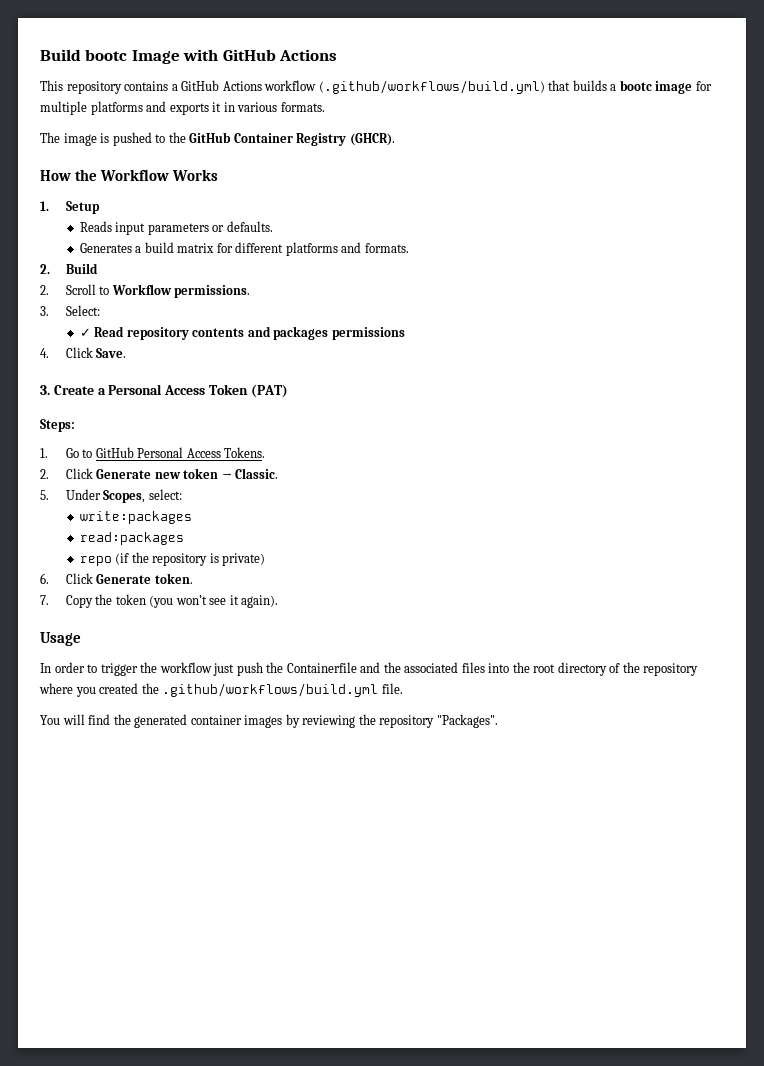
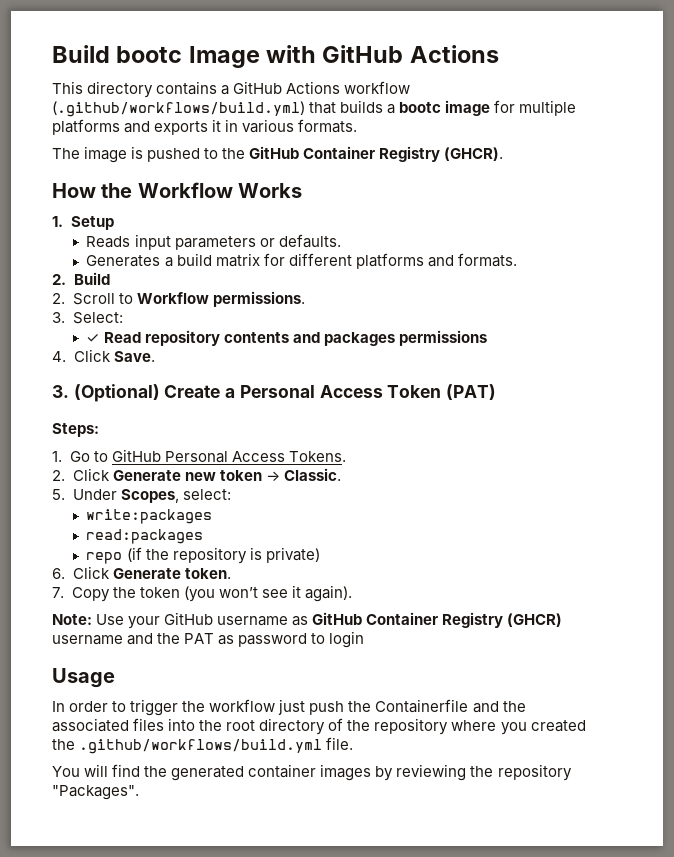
[66,81,122,94] repository -> [87,81,154,98] directory
(50, 390) none -> [73,384,160,402] (Optional)
(279, 601) none -> [52,612,563,629] [52,631,365,648] // Note: Use your GitHub username as GitHub Container Registry (GHCR) username and the PAT as password to login

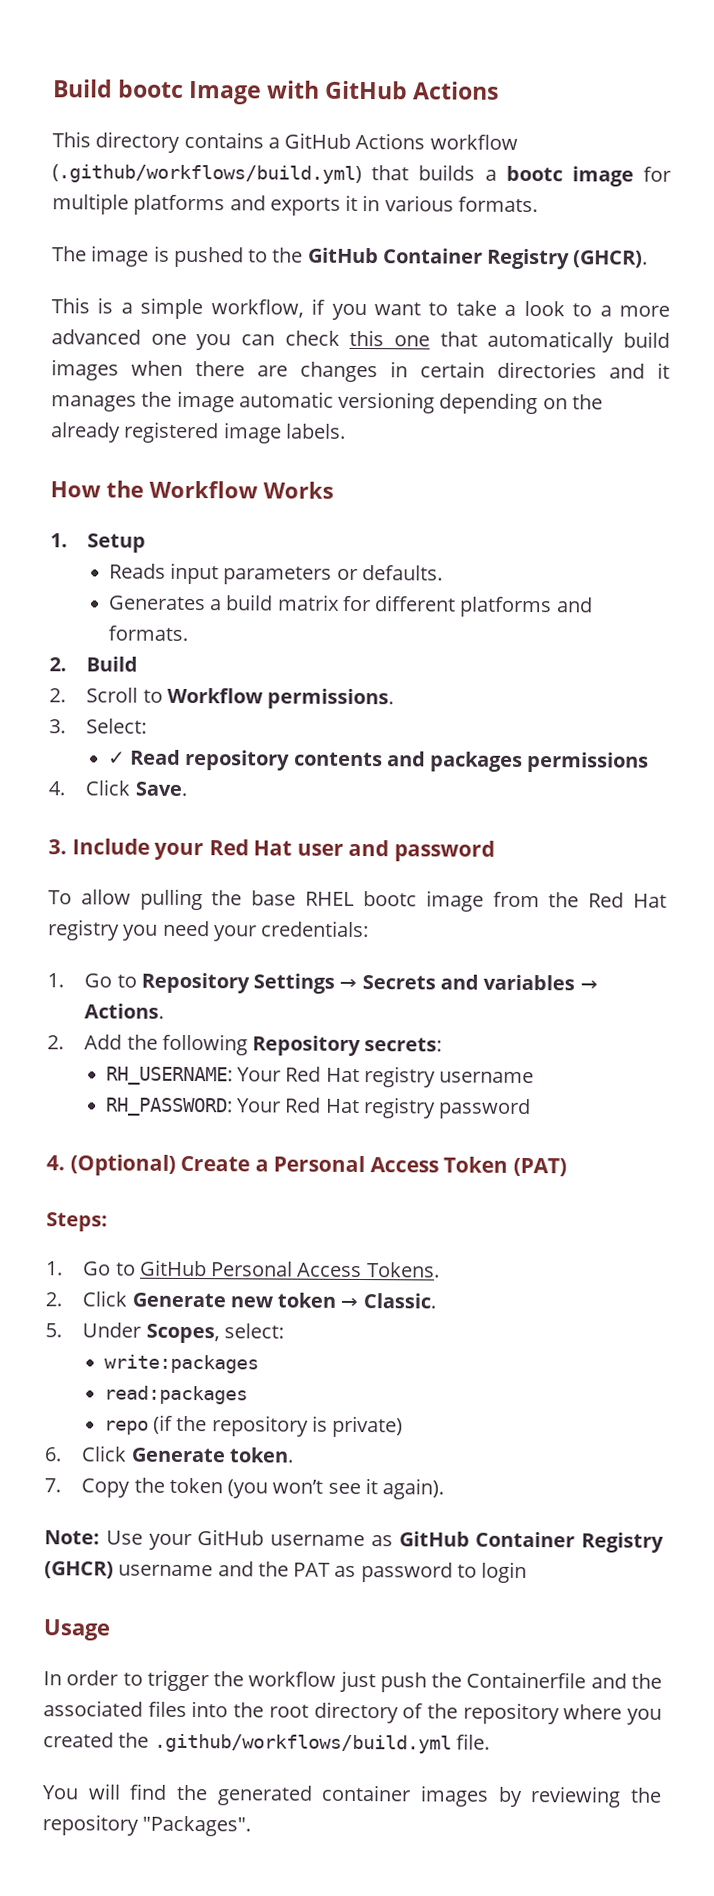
(504, 154) none -> [51,297,670,321] [51,329,670,353] [51,359,670,383] [51,390,603,415] [50,421,346,444] // This is a simple workflow, if you want to take a look to a more advanced one you can check this one that automatically build images when there are changes in certain directories and it manages the image automatic versioning depending on the already registered image labels.
(69, 391) none -> [71,838,495,862] [48,888,667,912] [48,919,370,942] [47,972,598,994] [84,1003,165,1019] [47,1033,443,1057] [105,1066,535,1088] [105,1097,532,1120] [46,1155,65,1171] Include your Red Hat user and password // To allow pulling the base RHEL bootc image from the Red Hat registry you need your credentials: // 1. Go to Repository Settings → Secrets and variables → Actions. // 2. Add the following Repository secrets: // RH_USERNAME: Your Red Hat registry username // RH_PASSWORD: Your Red Hat registry password // 4.

